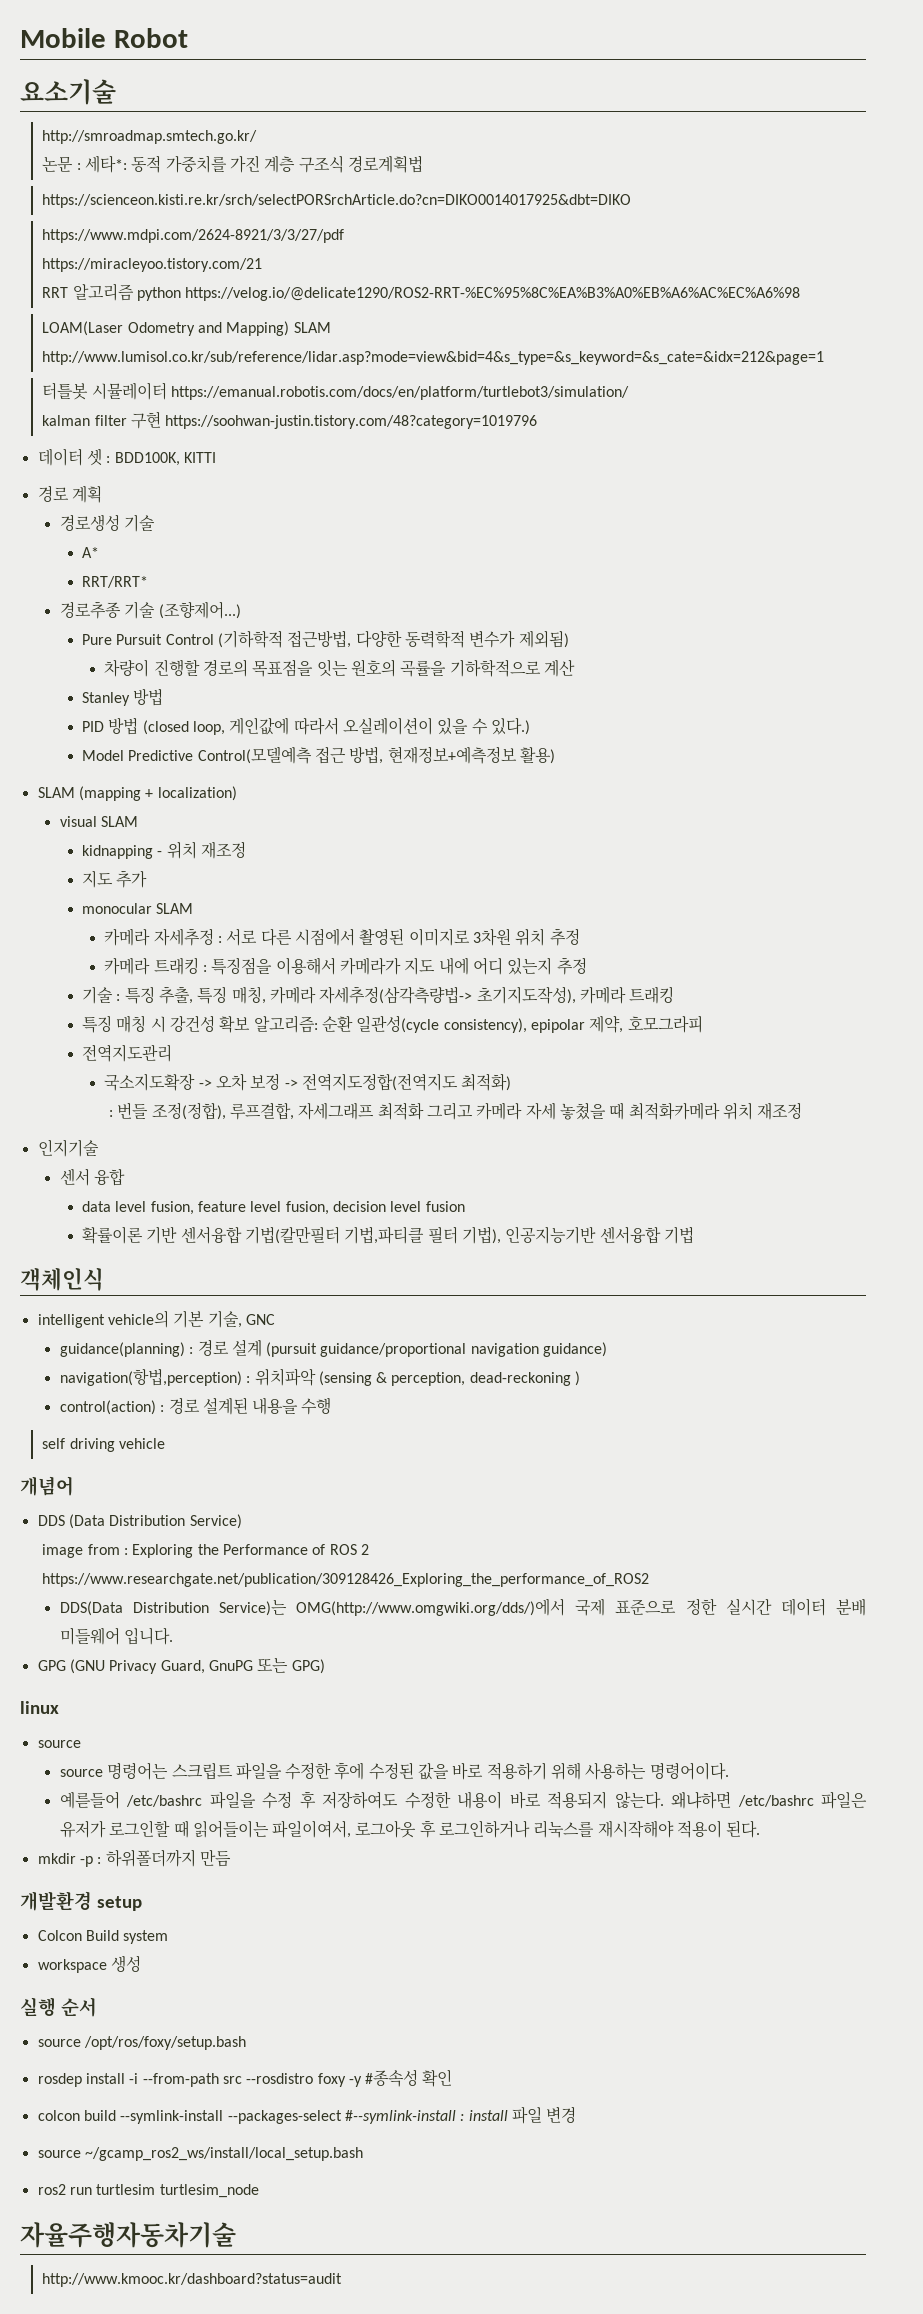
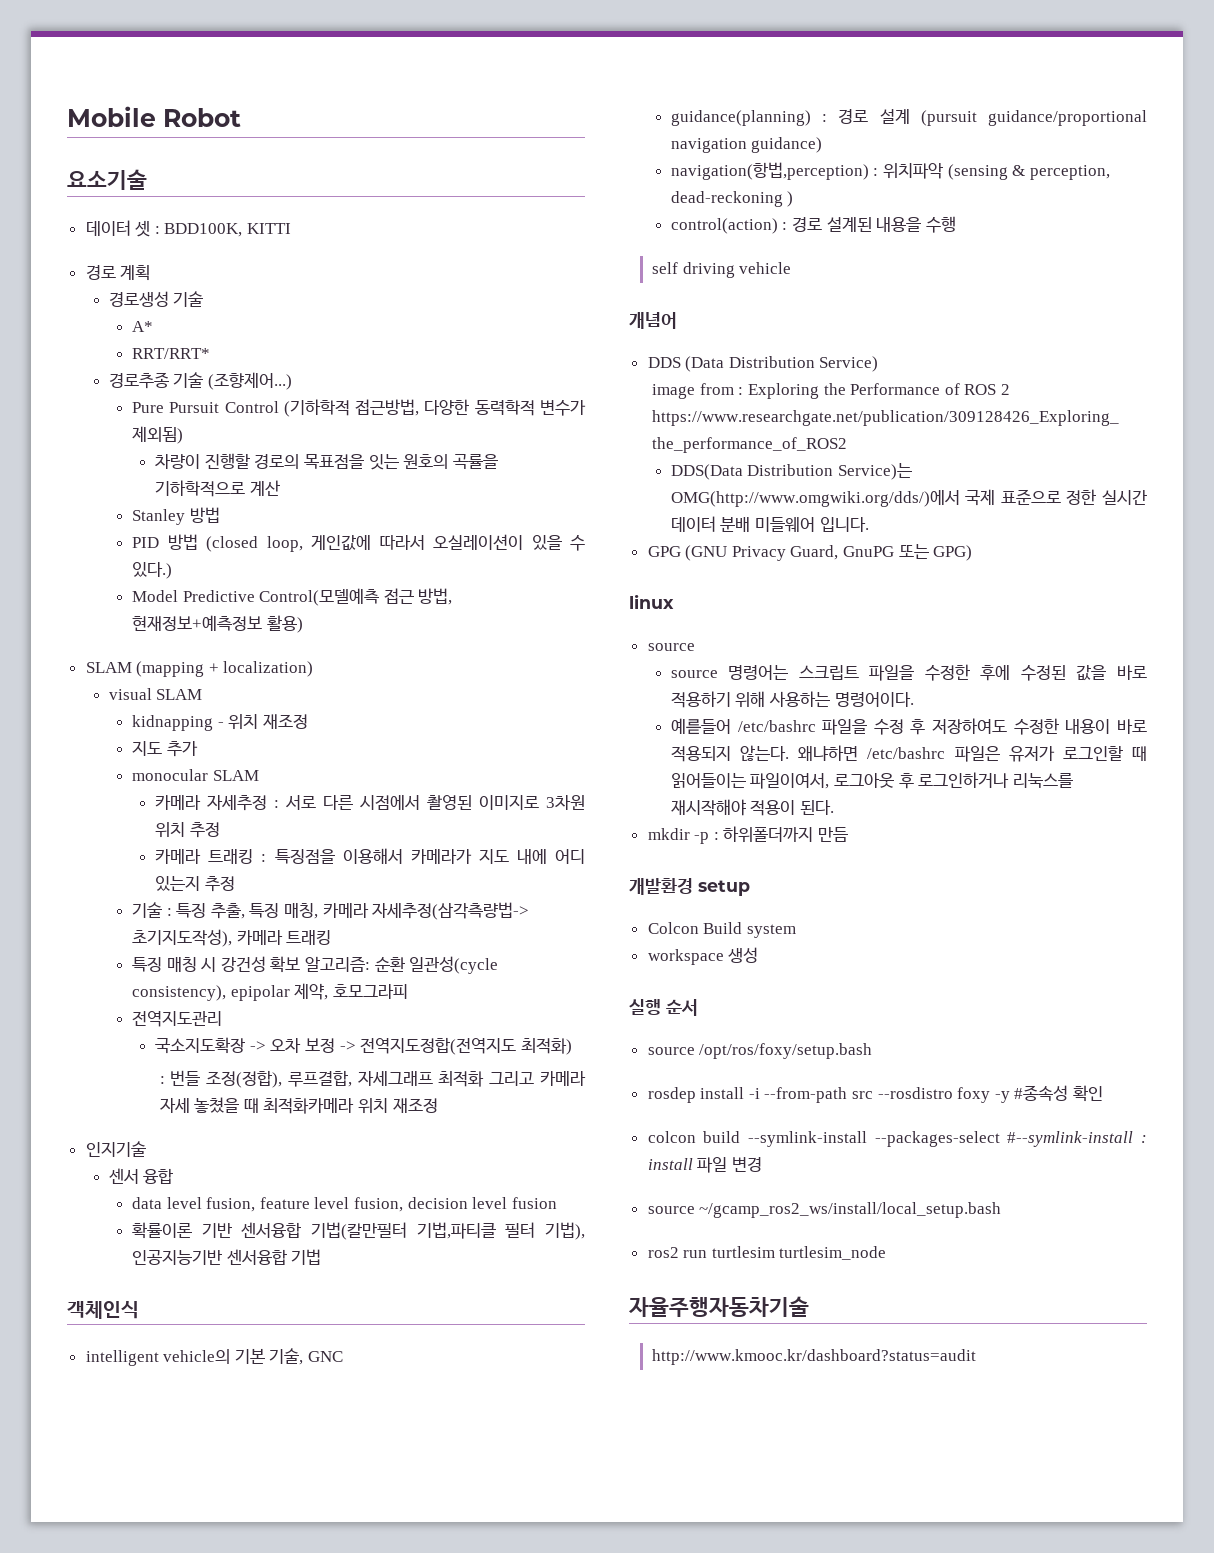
[42,130,258,144] [42,155,423,173] [42,194,632,208] [42,229,345,243] [42,258,263,272] [42,283,801,301] [42,321,331,336] [42,351,825,365] [42,382,629,400] [42,411,538,429] // http://smroadmap.smtech.go.kr/ // 논문 : 세타*: 동적 가중치를 가진 계층 구조식 경로계획법 // https://scienceon.kisti.re.kr/srch/selectPORSrchArticle.do?cn=DIKO0014017925&dbt=DIKO // https://www.mdpi.com/2624-8921/3/3/27/pdf // https://miracleyoo.tistory.com/21 // RRT 알고리즘 python https://velog.io/@delicate1290/ROS2-RRT-%EC%95%8C%EA%B3%A0%EB%A6%AC%EC%A6%98 // LOAM(Laser Odometry and Mapping) SLAM http://www.lumisol.co.kr/sub/reference/lidar.asp?mode=view&bid=4&s_type=&s_keyword=&s_cate=&idx=212&page=1 // 터틀봇 시뮬레이터 https://emanual.robotis.com/docs/en/platform/turtlebot3/simulation/ // kalman filter 구현 https://soohwan-justin.tistory.com/48?category=1019796 -> (147, 179) none

